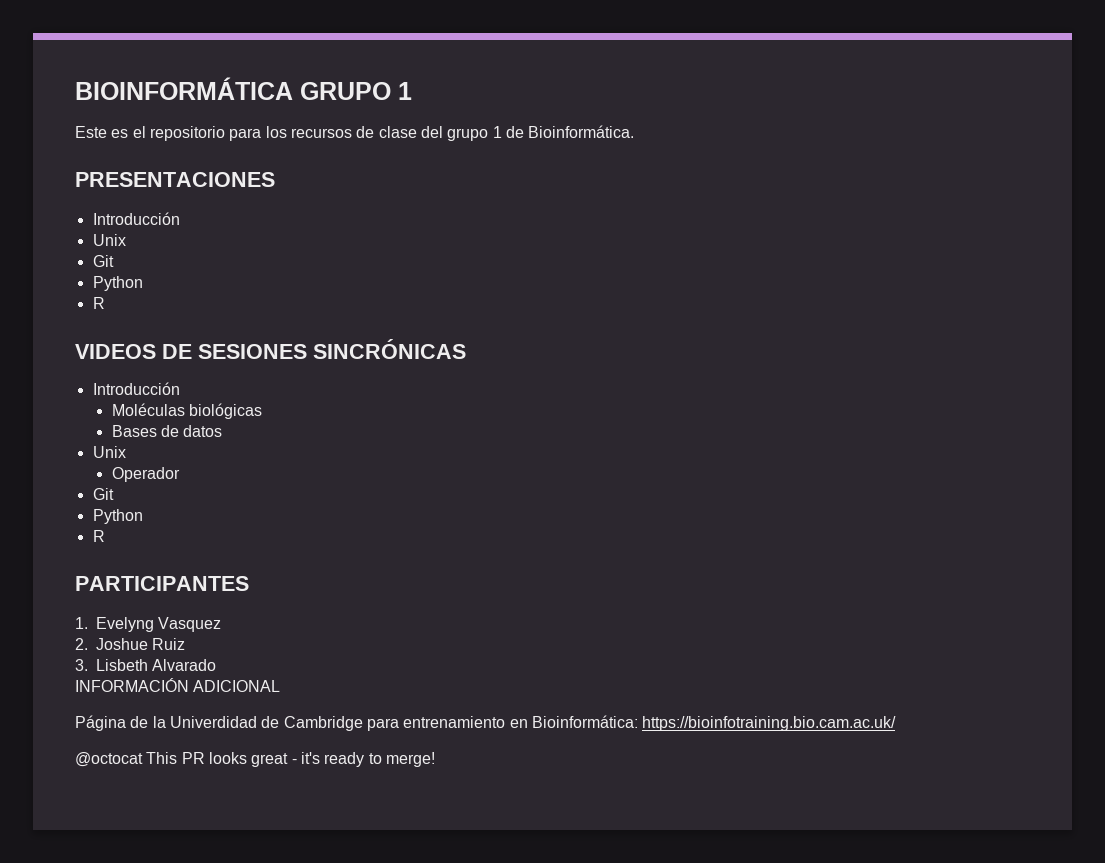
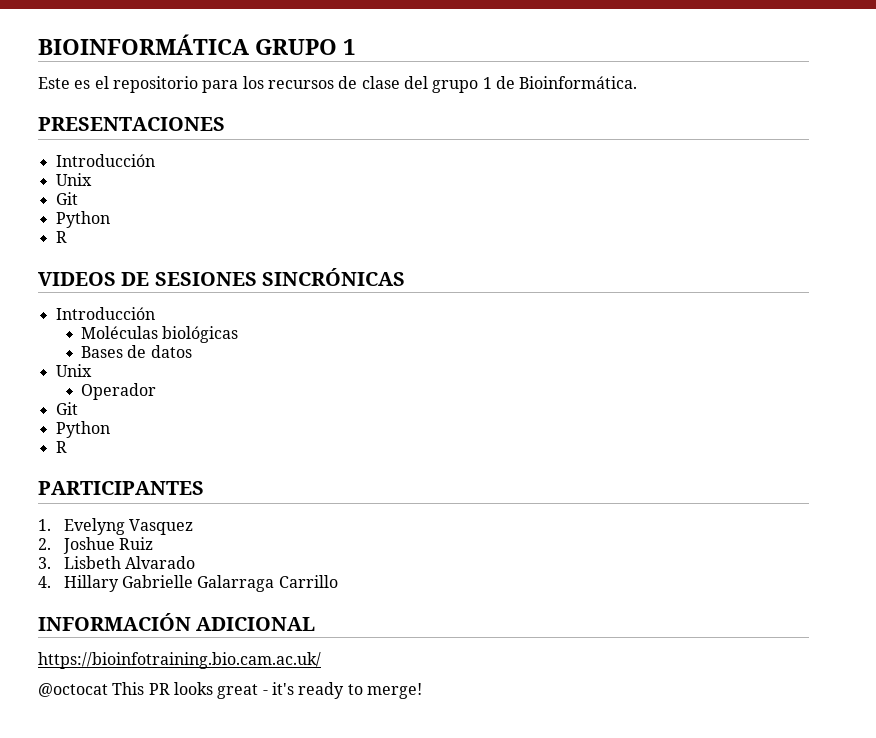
[75,678,281,692] [75,715,638,731] INFORMACIÓN ADICIONAL // Página de la Univerdidad de Cambridge para entrenamiento en Bioinformática: -> [38,575,338,592] [38,613,316,631] 4. Hillary Gabrielle Galarraga Carrillo // INFORMACIÓN ADICIONAL //

